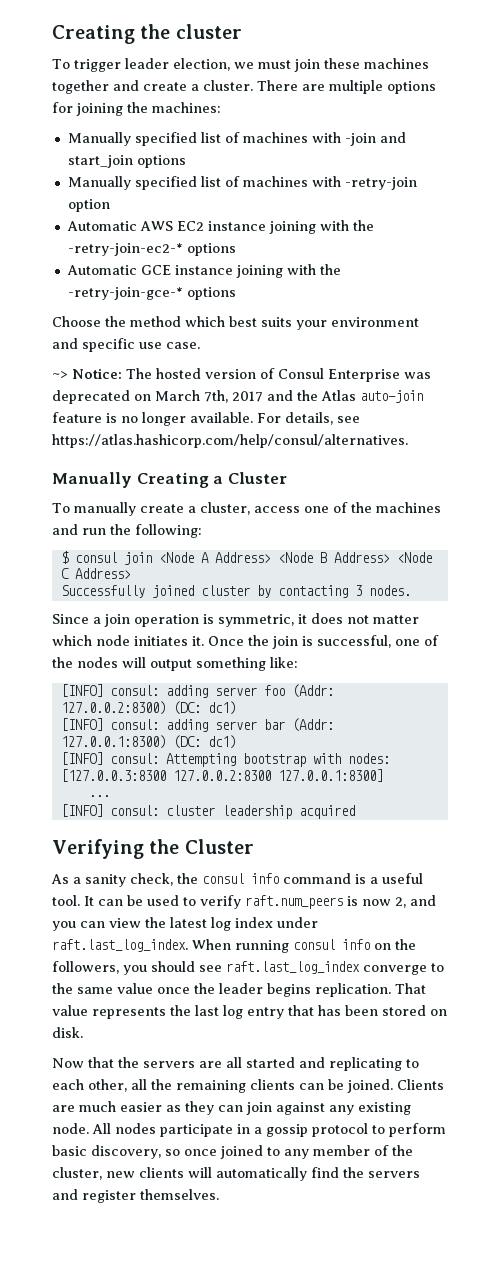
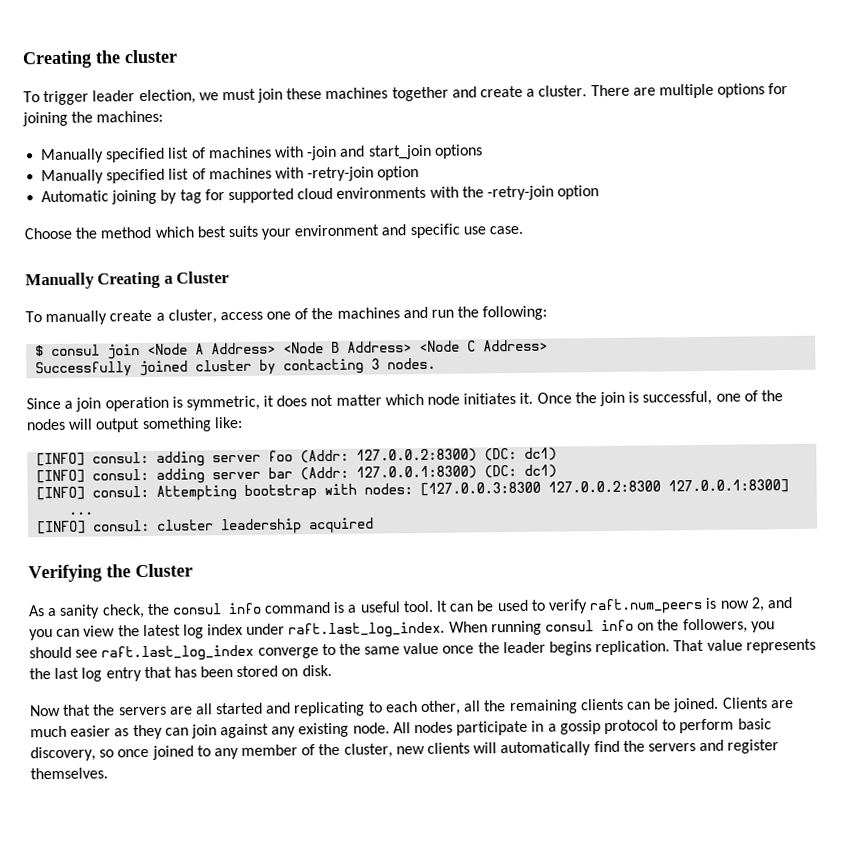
[139,220,374,234] [67,243,236,256] [66,264,341,278] [67,287,236,300] AWS EC2 instance joining with the -retry-join-ec2-* options // Automatic GCE instance joining with the -retry-join-gce-* options -> [111,185,600,205] joining by tag for supported cloud environments with the -retry-join option
[52,368,431,382] [52,390,423,404] [52,412,360,426] [52,434,408,448] // ~> Notice: The hosted version of Consul Enterprise was deprecated on March 7th, 2017 and the Atlas auto-join feature is no longer available. For details, see https://atlas.hashicorp.com/help/consul/alternatives. -> (524, 230) none

